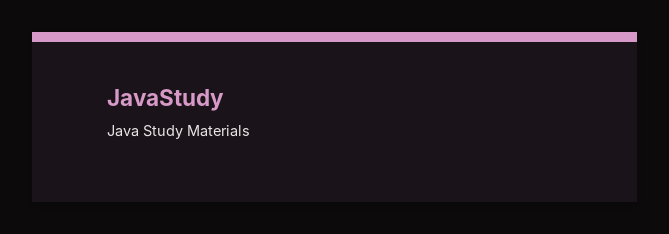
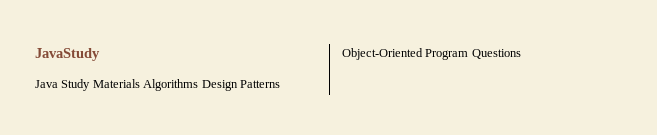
(250, 131) none -> [143,79,280,91] [342,48,521,60] Algorithms Design Patterns Object-Oriented Program Questions

